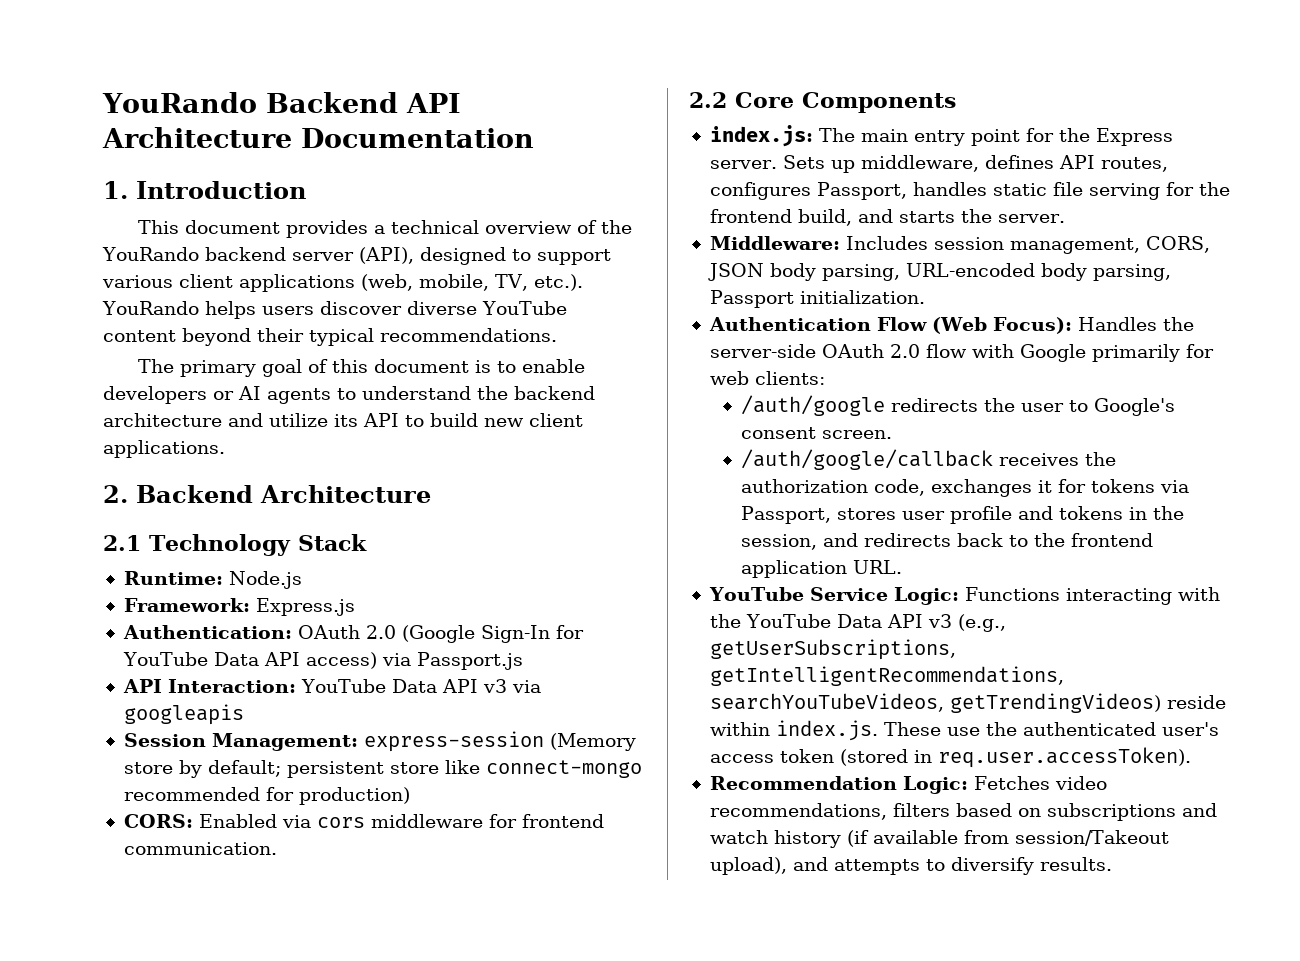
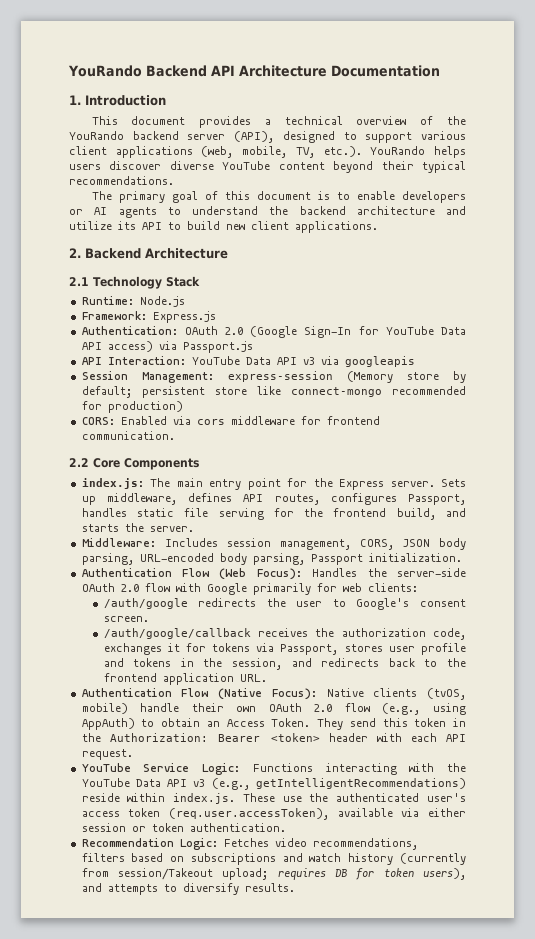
(903, 567) none -> [81,688,467,700] [81,703,466,715] [81,718,467,730] [81,733,467,742] [81,749,133,760] // Authentication Flow (Native Focus): Native clients (tvOS, mobile) handle their own OAuth 2.0 flow (e.g., using AppAuth) to obtain an Access Token. They send this token in the Authorization: Bearer <token> header with each API request.
[709,639,956,660] [709,666,1064,686] [709,693,1161,713] getUserSubscriptions, getIntelligentRecommendations, searchYouTubeVideos, getTrendingVideos) -> [256,778,467,789] getIntelligentRecommendations)
[839,747,1191,768] (stored in req.user.accessToken). -> [168,808,467,820] [81,823,286,832] (req.user.accessToken), available via either session or token authentication.
[846,830,1169,847] [709,857,787,875] (if available from session/Takeout upload), -> [400,853,466,865] [81,868,466,880] (currently from session/Takeout upload; requires DB for token users),

